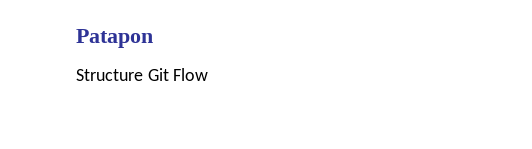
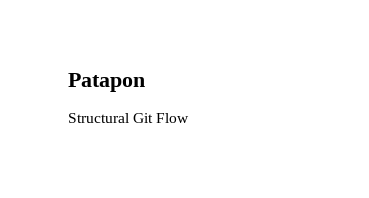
[76,69,143,81] Structure -> [68,113,129,123] Structural

